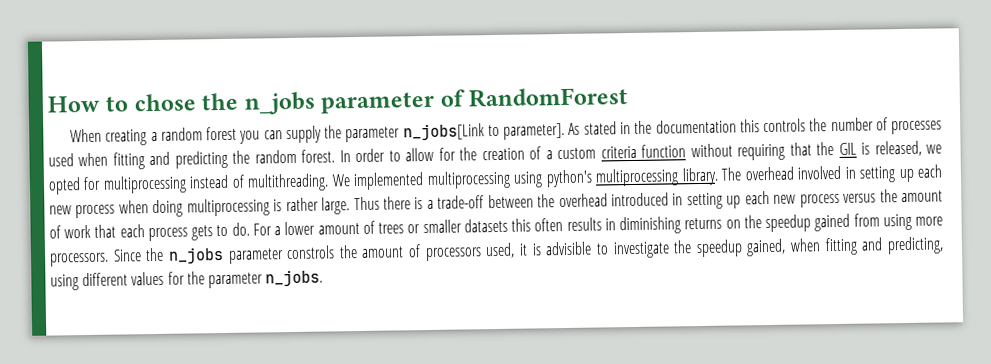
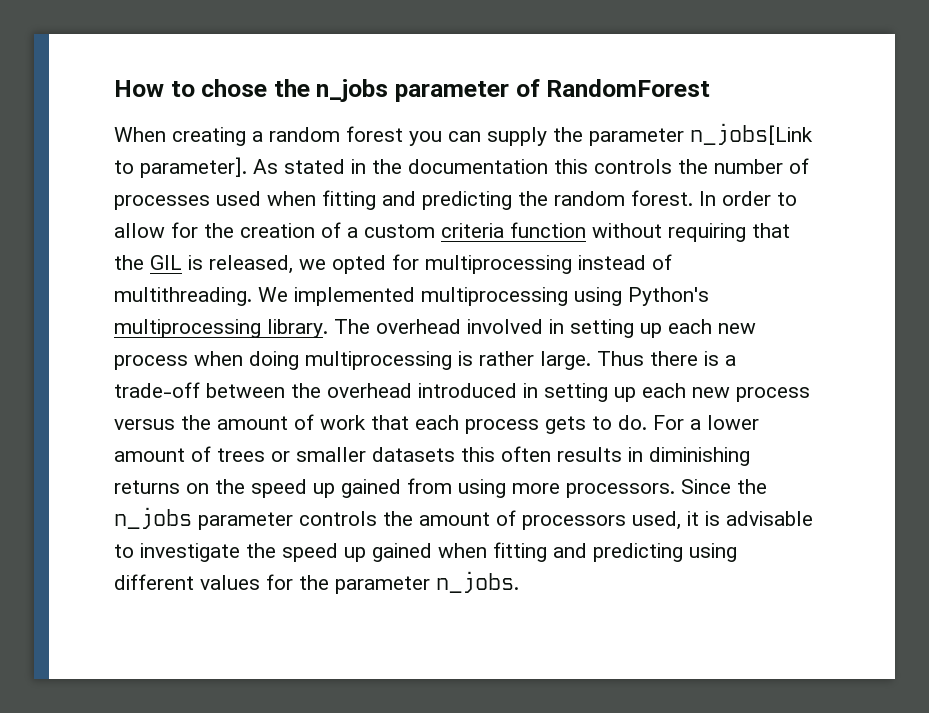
[545,169,593,188] python's -> [628,287,709,306] Python's
[765,214,812,233] speedup -> [251,479,335,498] speed up
[286,245,336,260] constrols -> [299,511,377,526] controls
[545,241,593,256] advisible -> [726,511,813,526] advisable
[695,236,944,258] speedup gained, when fitting and predicting, -> [282,542,683,562] speed up gained when fitting and predicting

